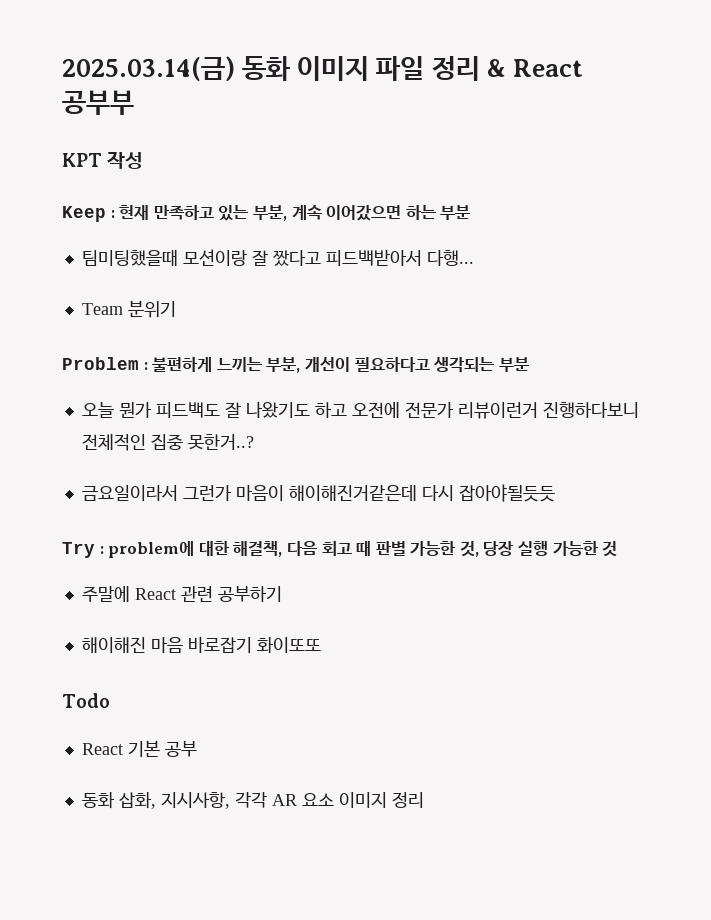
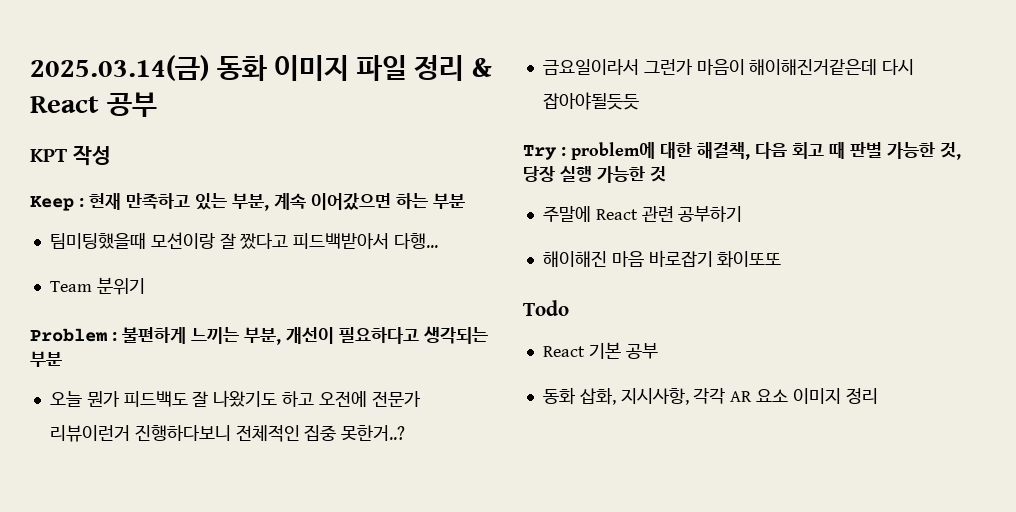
[62,90,134,115] 공부부 -> [106,92,157,117] 공부

